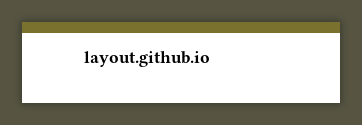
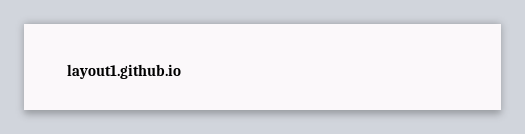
[84,51,210,67] layout.github.io -> [67,64,181,79] layout1.github.io

